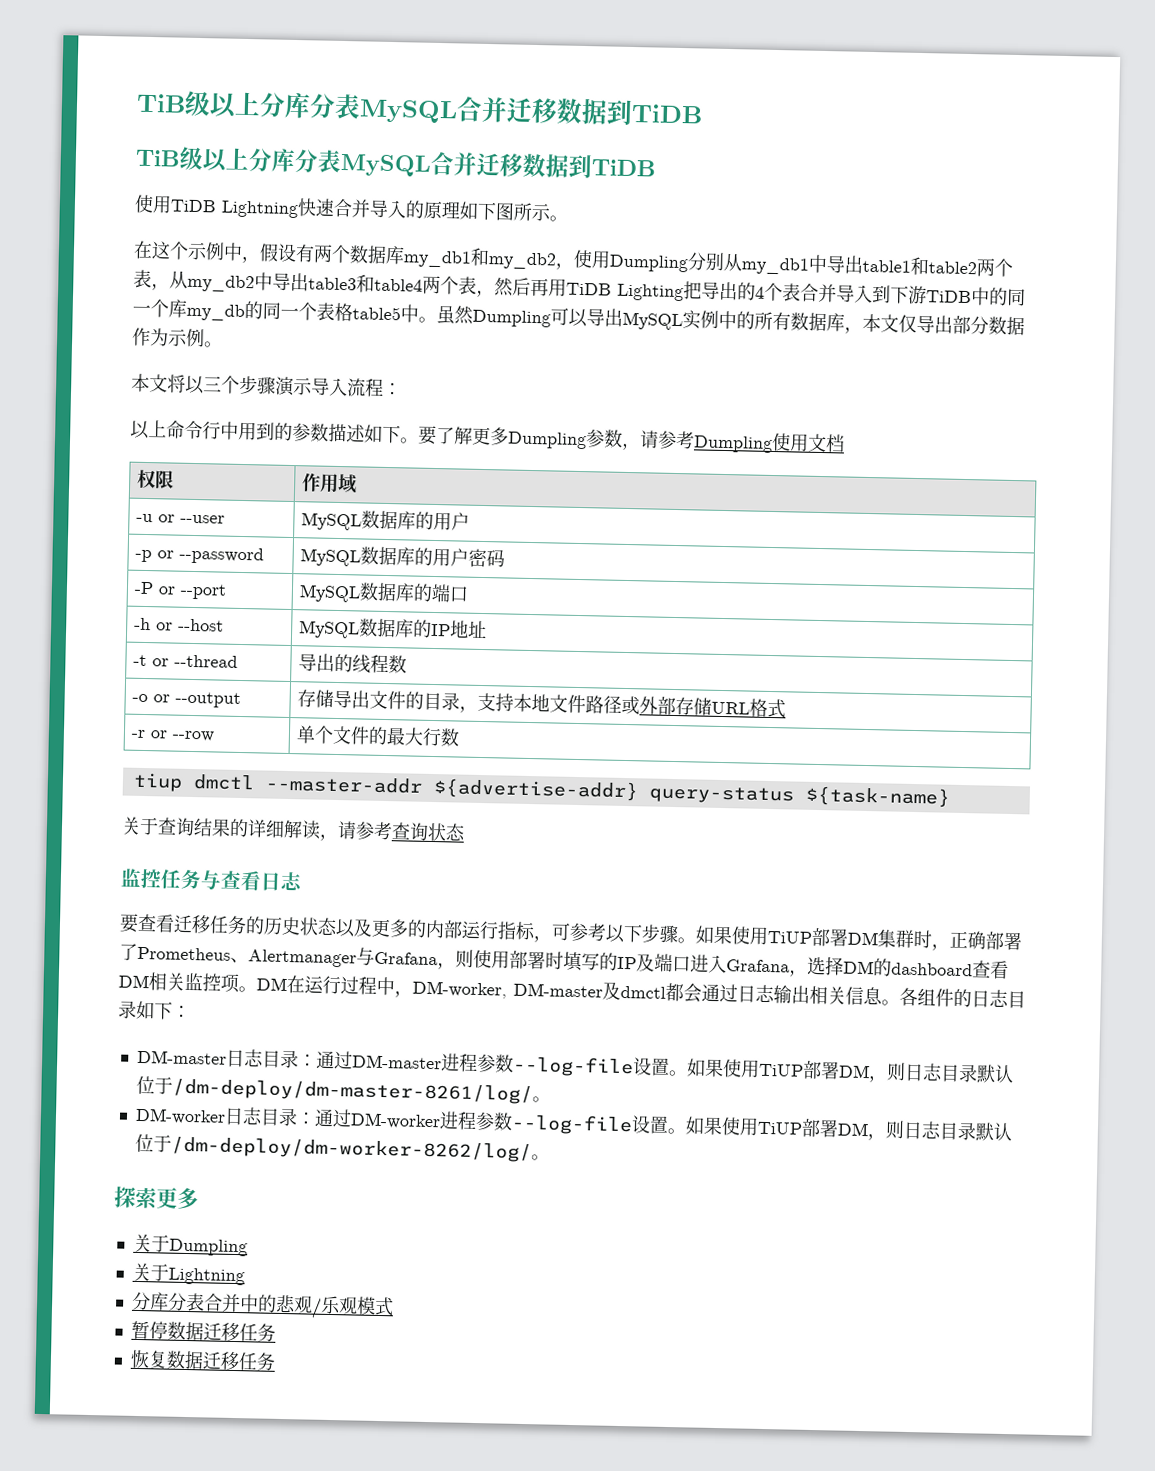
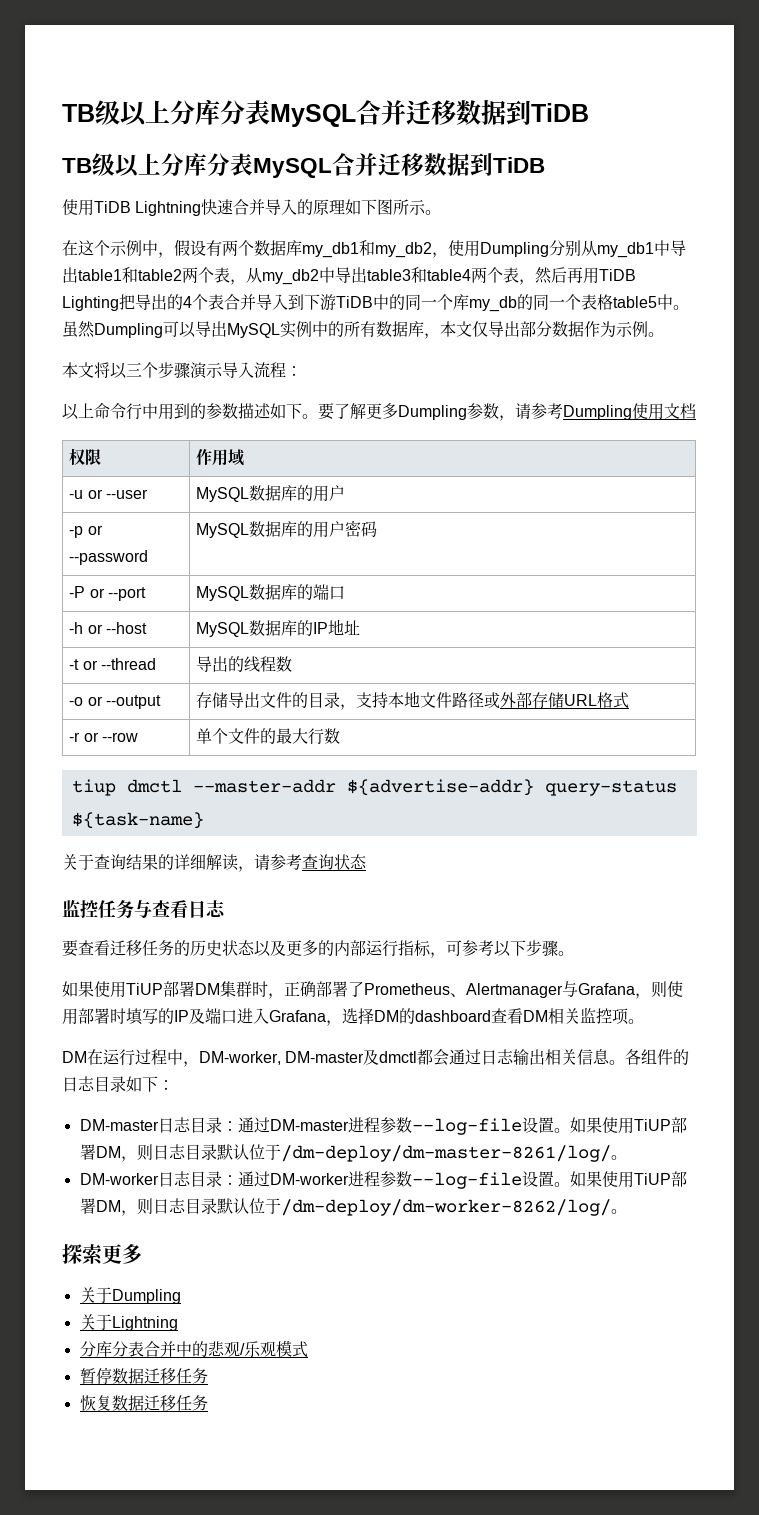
[136,90,703,125] [135,149,181,167] TiB级以上分库分表MySQL合并迁移数据到TiDB // TiB -> [62,99,589,127] [62,158,92,173] TB级以上分库分表MySQL合并迁移数据到TiDB // TB
(696, 940) none -> (574, 953) //
(257, 989) none -> (644, 1021) //

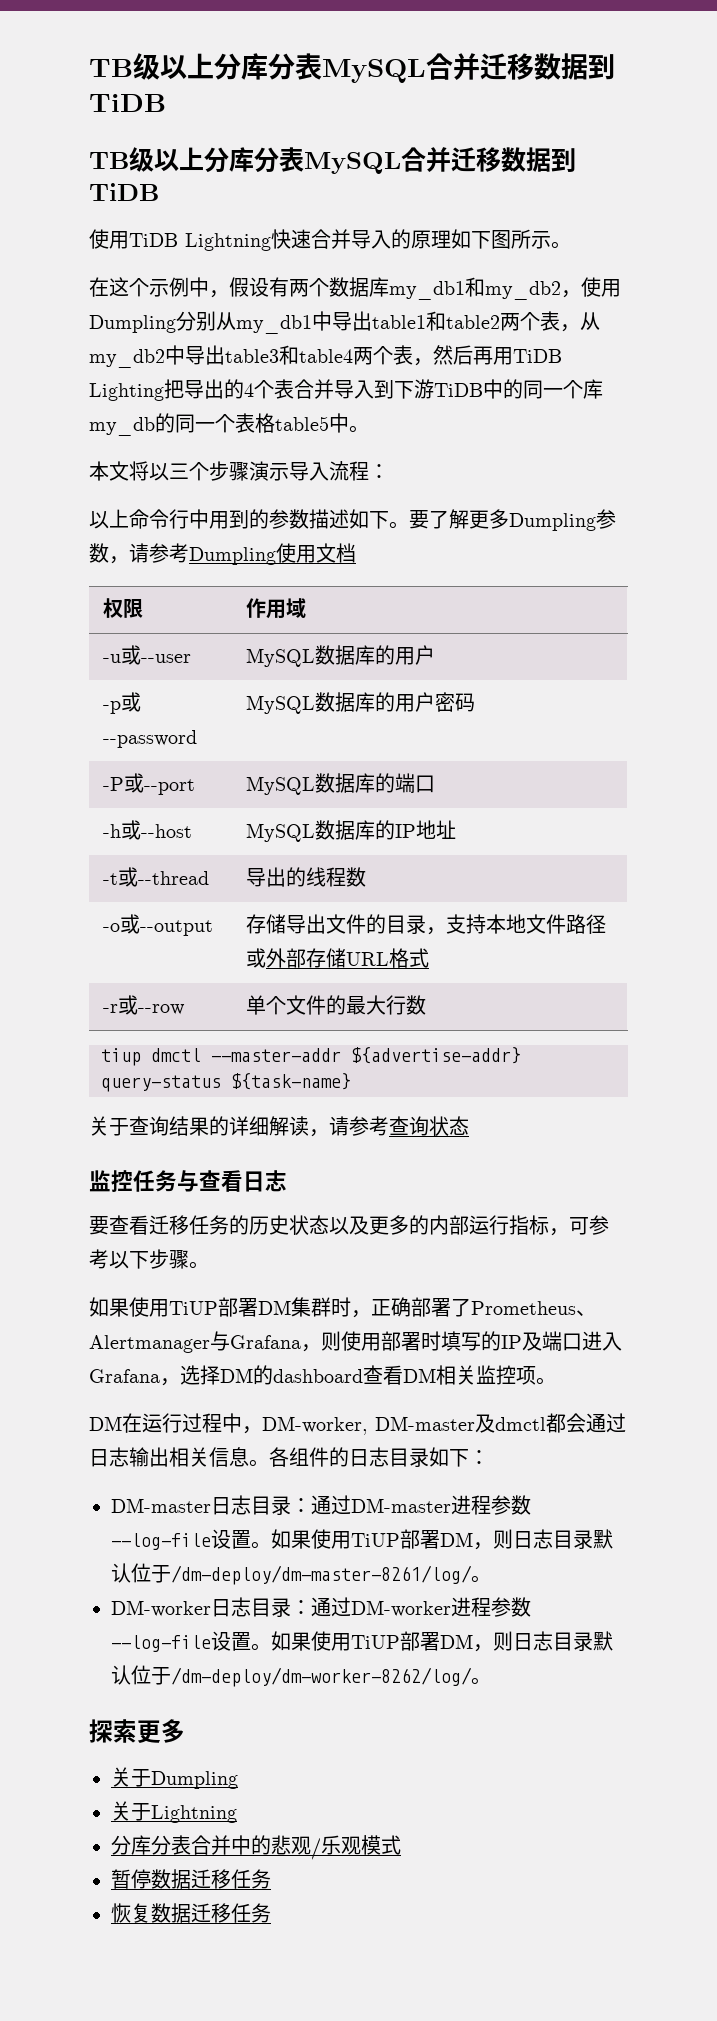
[62,321,664,339] 虽然Dumpling可以导出MySQL实例中的所有数据库，本文仅导出部分数据作为示例。 -> (369, 429) none
[87,489,103,499] or -> [121,645,142,665] 或
[87,525,103,535] or -> [121,692,142,712] 或
[89,588,105,598] or -> [124,773,145,793] 或
[87,624,103,634] or -> [121,820,142,840] 或
[82,660,98,670] or -> [118,867,139,887] 或
[87,696,103,706] or -> [120,914,141,934] 或
[83,732,99,742] or -> [118,995,139,1015] 或

